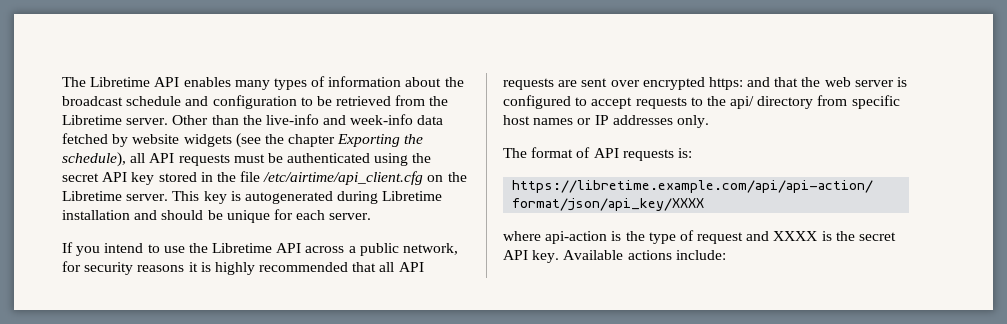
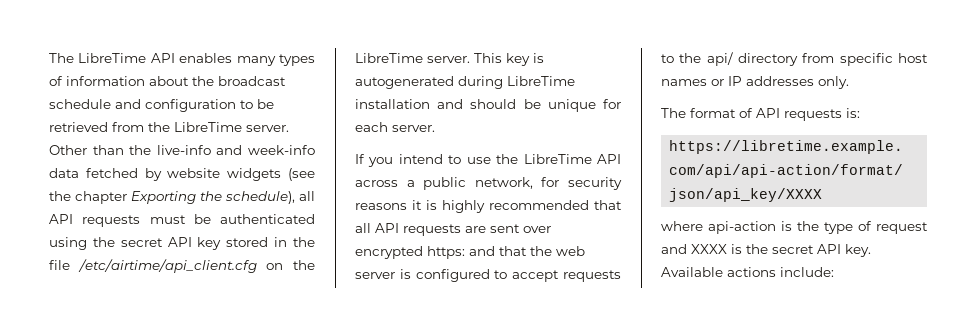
[62,77,151,87] The Libretime -> [49,53,147,63] The LibreTime
[62,115,122,125] Libretime -> [174,122,242,132] LibreTime
[62,191,122,201] Libretime -> [355,53,423,63] LibreTime
[382,191,443,201] Libretime -> [507,76,575,86] LibreTime
[212,243,273,253] Libretime -> [523,154,592,164] LibreTime

